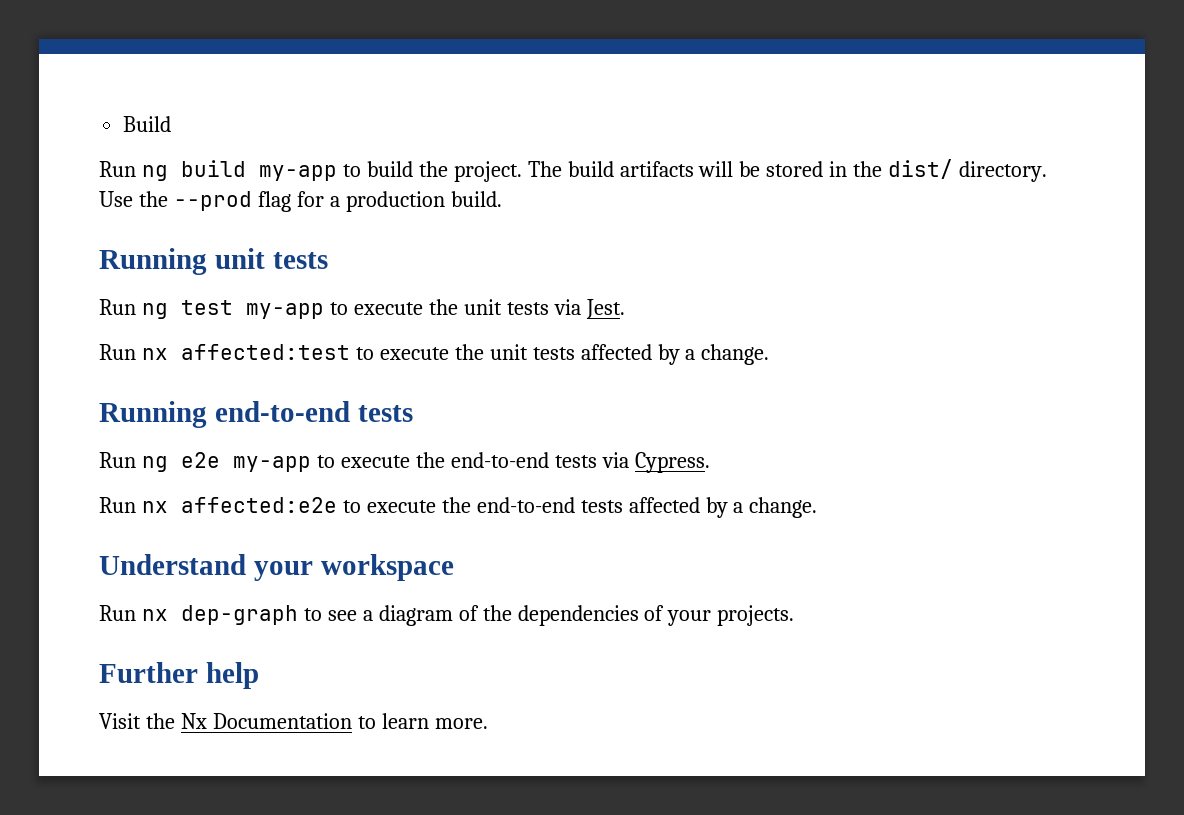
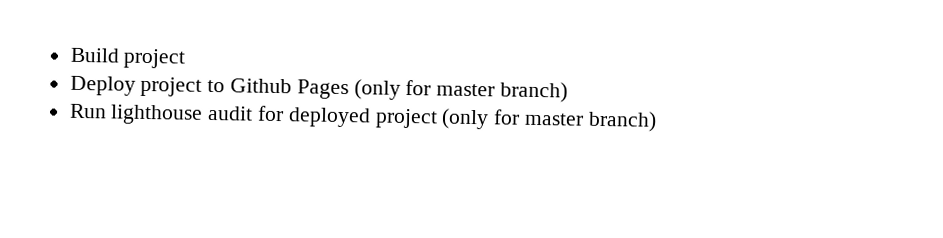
[99,159,1048,182] [99,191,502,212] [99,248,328,275] [99,299,625,319] [99,344,770,365] [99,401,413,428] [99,452,710,473] [99,497,818,518] [99,554,454,581] [99,605,795,626] [99,662,259,689] [99,713,488,729] // Run ng build my-app to build the project. The build artifacts will be stored in the dist/ directory. Use the --prod flag for a production build. // Running unit tests // Run ng test my-app to execute the unit tests via Jest. // Run nx affected:test to execute the unit tests affected by a change. // Running end-to-end tests // Run ng e2e my-app to execute the end-to-end tests via Cypress. // Run nx affected:e2e to execute the end-to-end tests affected by a change. // Understand your workspace // Run nx dep-graph to see a diagram of the dependencies of your projects. // Further help // Visit the Nx Documentation to learn more. -> [123,48,187,69] [69,75,569,103] [68,103,657,132] project // Deploy project to Github Pages (only for master branch) // Run lighthouse audit for deployed project (only for master branch)

